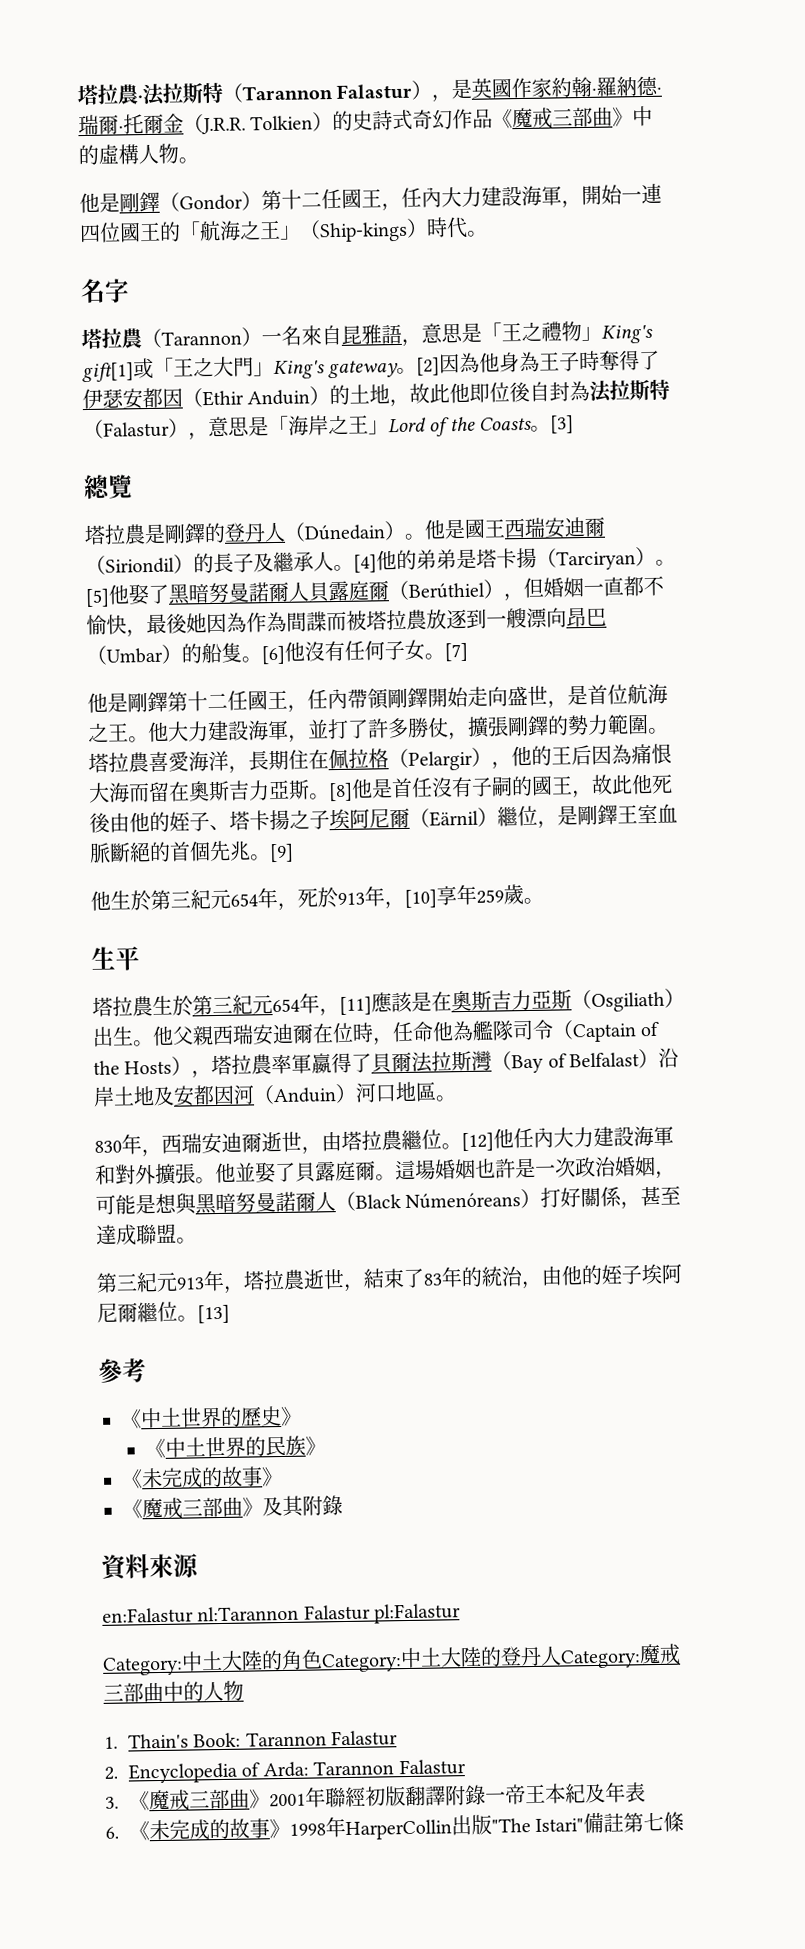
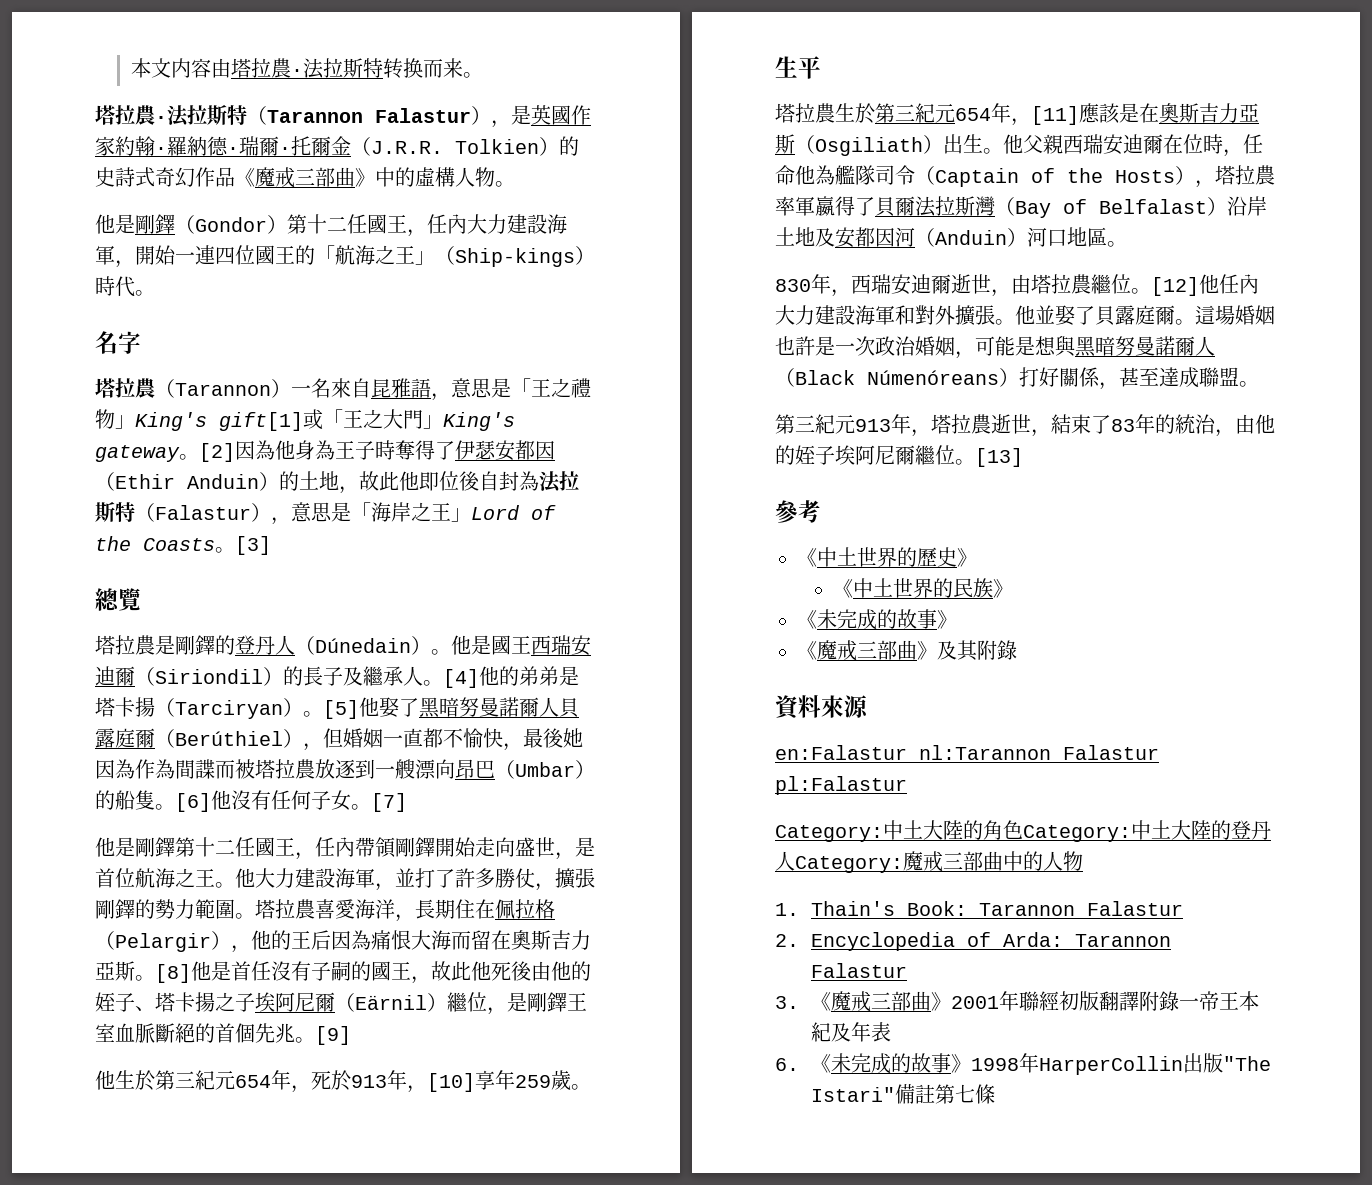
(77, 95) none -> [130,58,483,79] 本文内容由塔拉農·法拉斯特转换而来。 //

